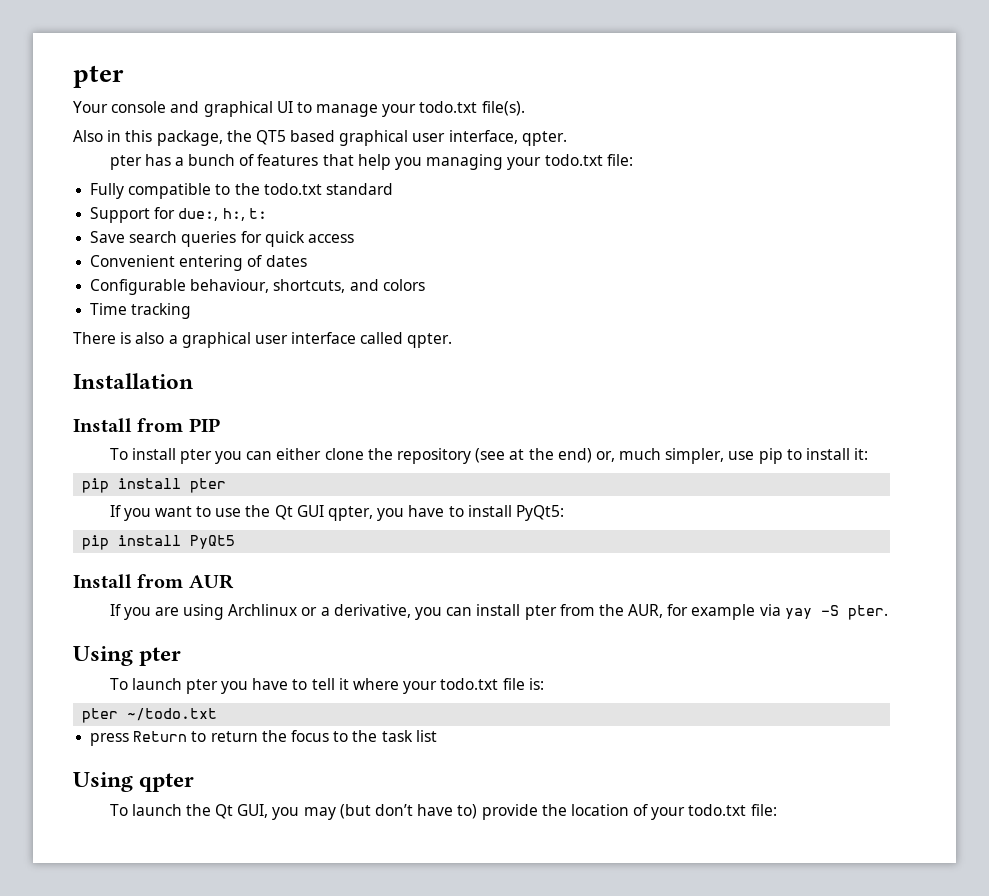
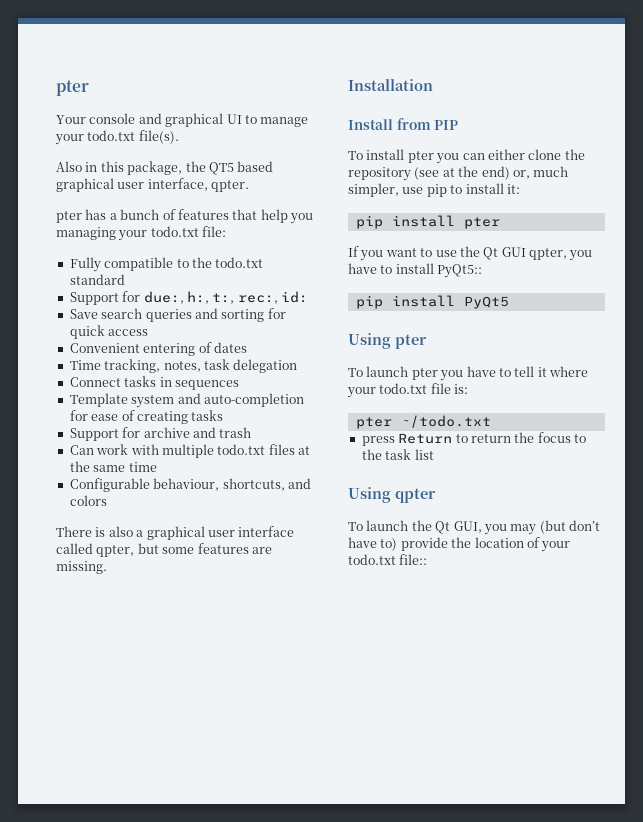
[248,208,267,219] t: -> [212,291,308,304] t:, rec:, id:
(237, 239) none -> [194,308,265,322] and sorting
(307, 261) none -> [69,359,298,373] [69,376,239,390] [69,393,304,408] [69,410,224,424] [69,427,252,441] [69,444,310,458] [69,461,157,472] // Time tracking, notes, task delegation // Connect tasks in sequences // Template system and auto-completion for ease of creating tasks // Support for archive and trash // Can work with multiple todo.txt files at the same time
[90,303,192,319] // Time tracking -> (107, 500) none
[407,333,453,348] qpter. -> [96,543,272,557] [56,561,107,574] qpter, but some features are missing.
[515,505,564,521] PyQt5: -> [437,264,483,278] PyQt5::
[73,574,234,589] [109,604,888,620] // Install from AUR // If you are using Archlinux or a derivative, you can install pter from the AUR, for example via yay -S pter. -> (509, 302) none
[750,804,777,816] file: -> [399,554,428,565] file::

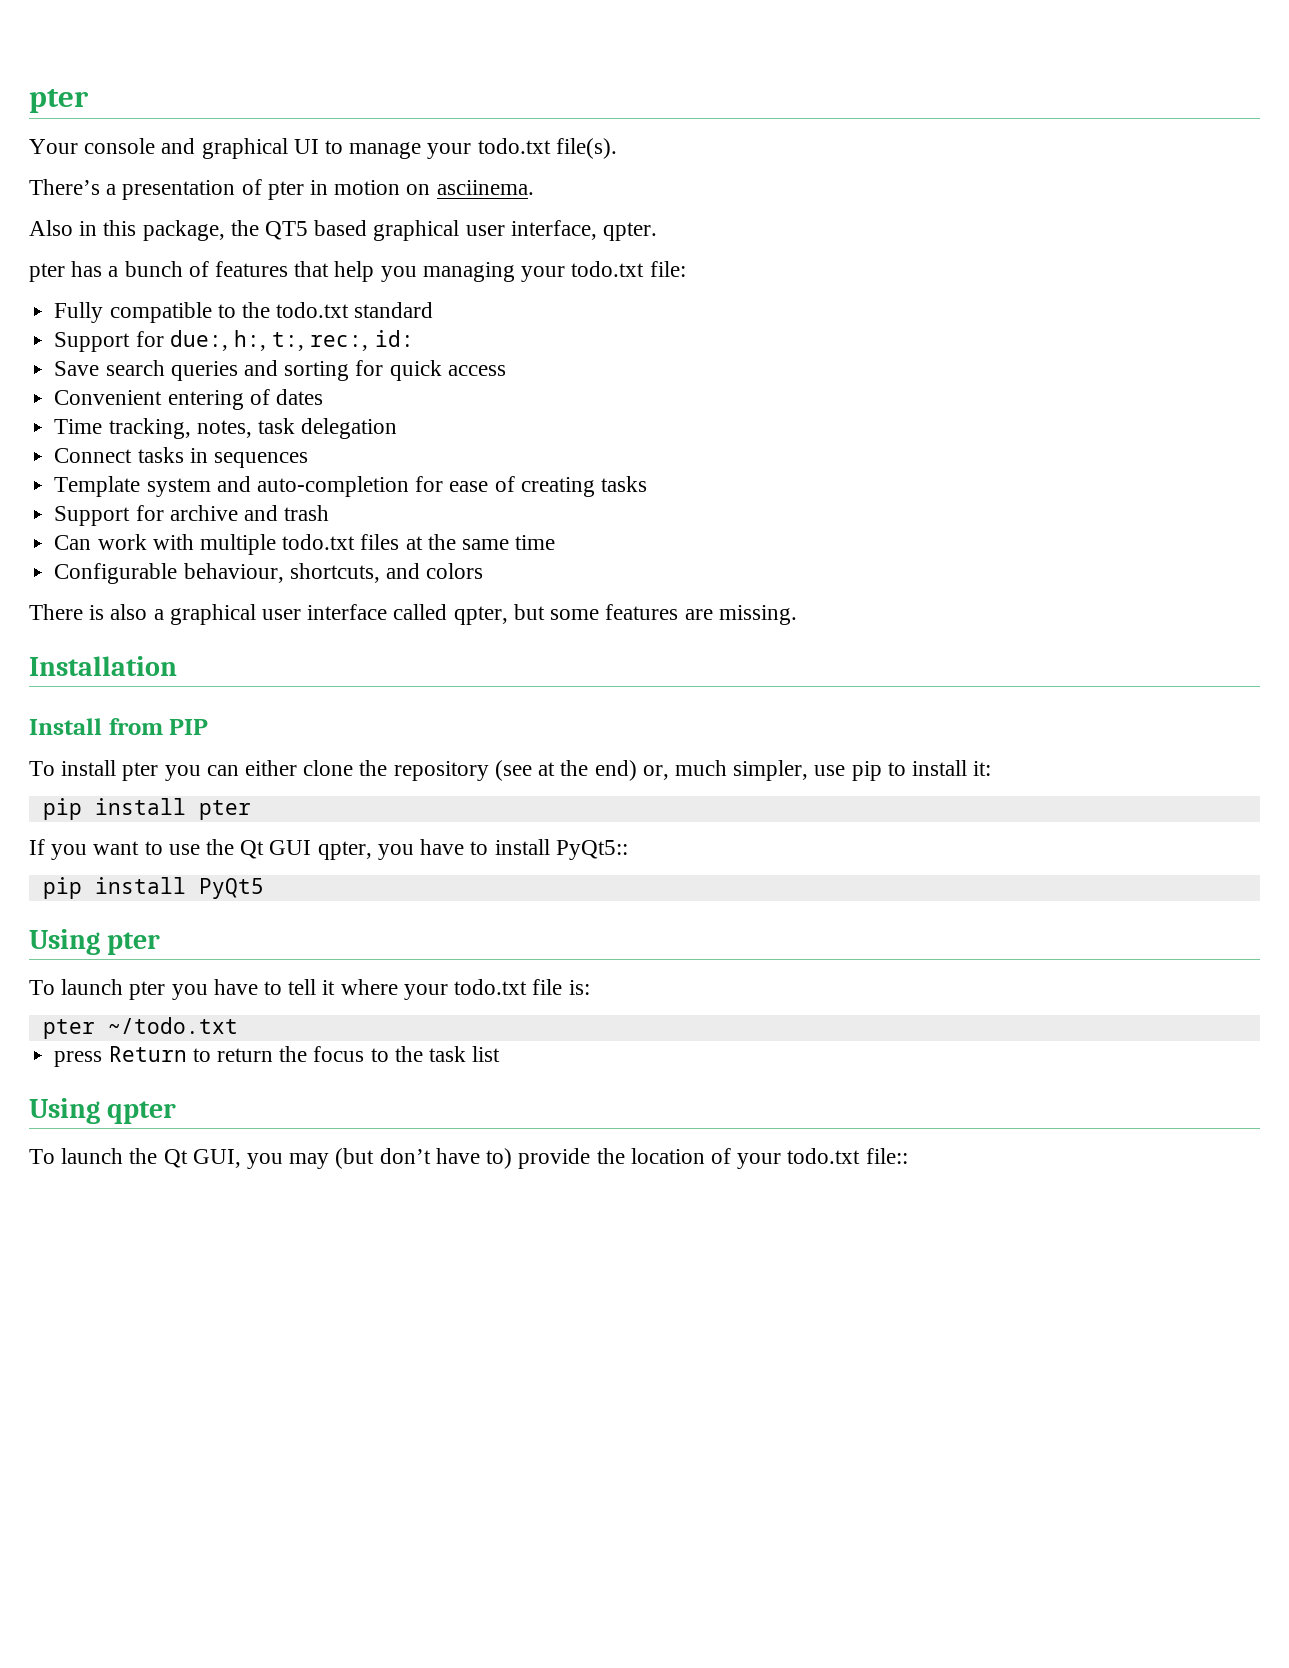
(179, 137) none -> [29,179,534,200] // There’s a presentation of pter in motion on asciinema.

